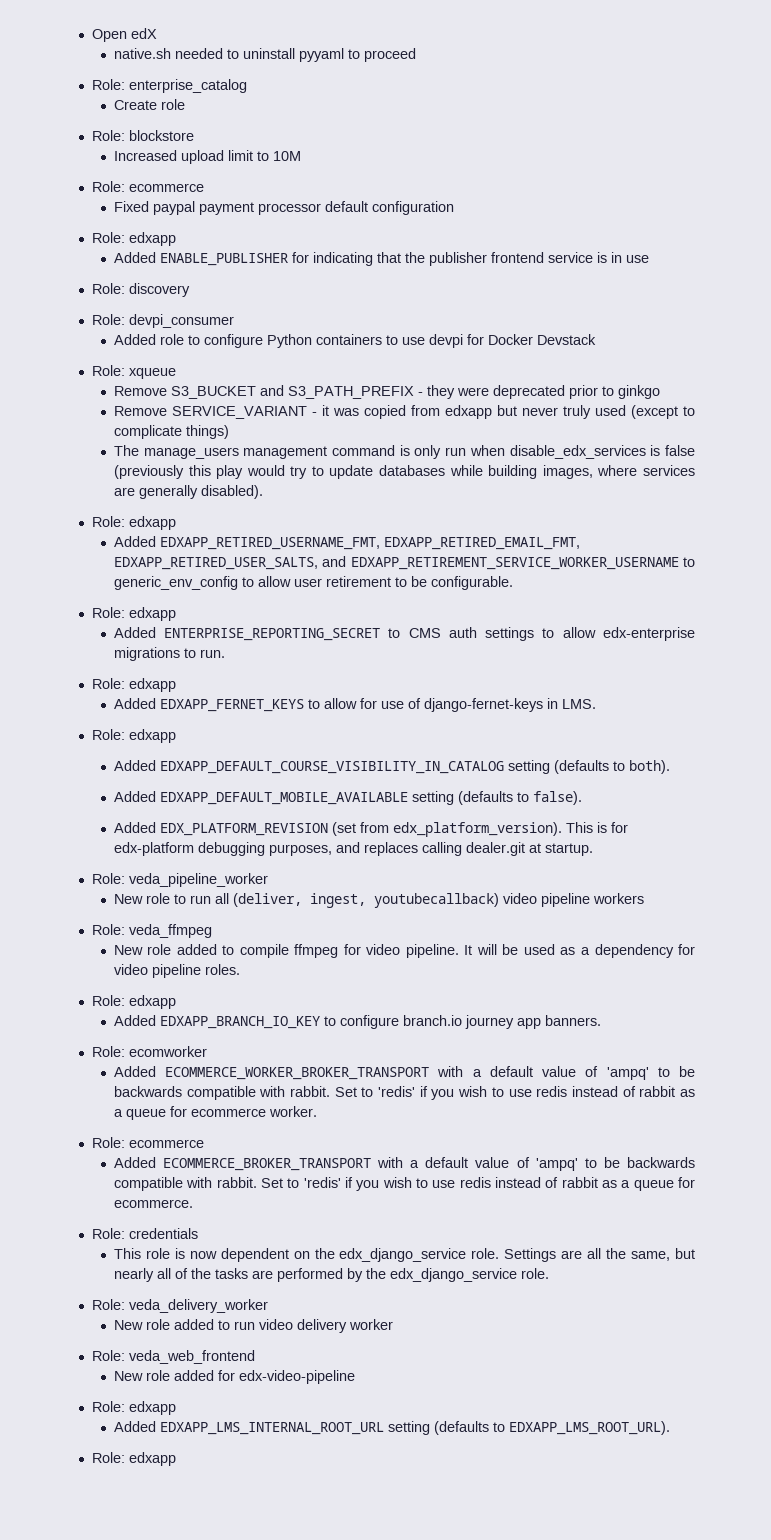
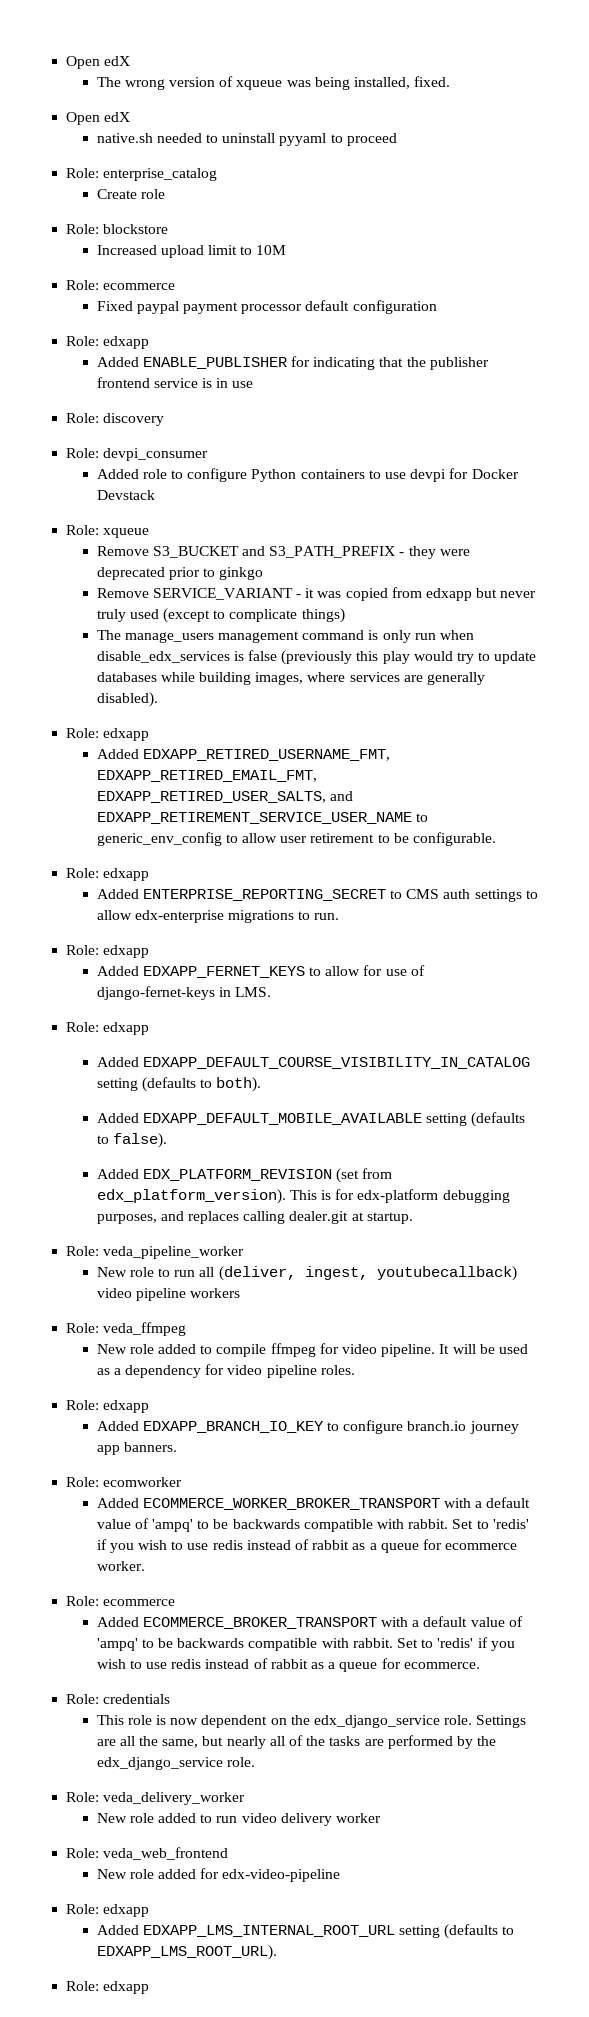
[91,28,157,42] Open edX -> [66,56,131,69] [96,76,451,90] [66,112,131,125] Open edX // The wrong version of xqueue was being installed, fixed. // Open edX
[350,557,679,570] EDXAPP_RETIREMENT_SERVICE_WORKER_USERNAME -> [96,812,412,824] EDXAPP_RETIREMENT_SERVICE_USER_NAME

